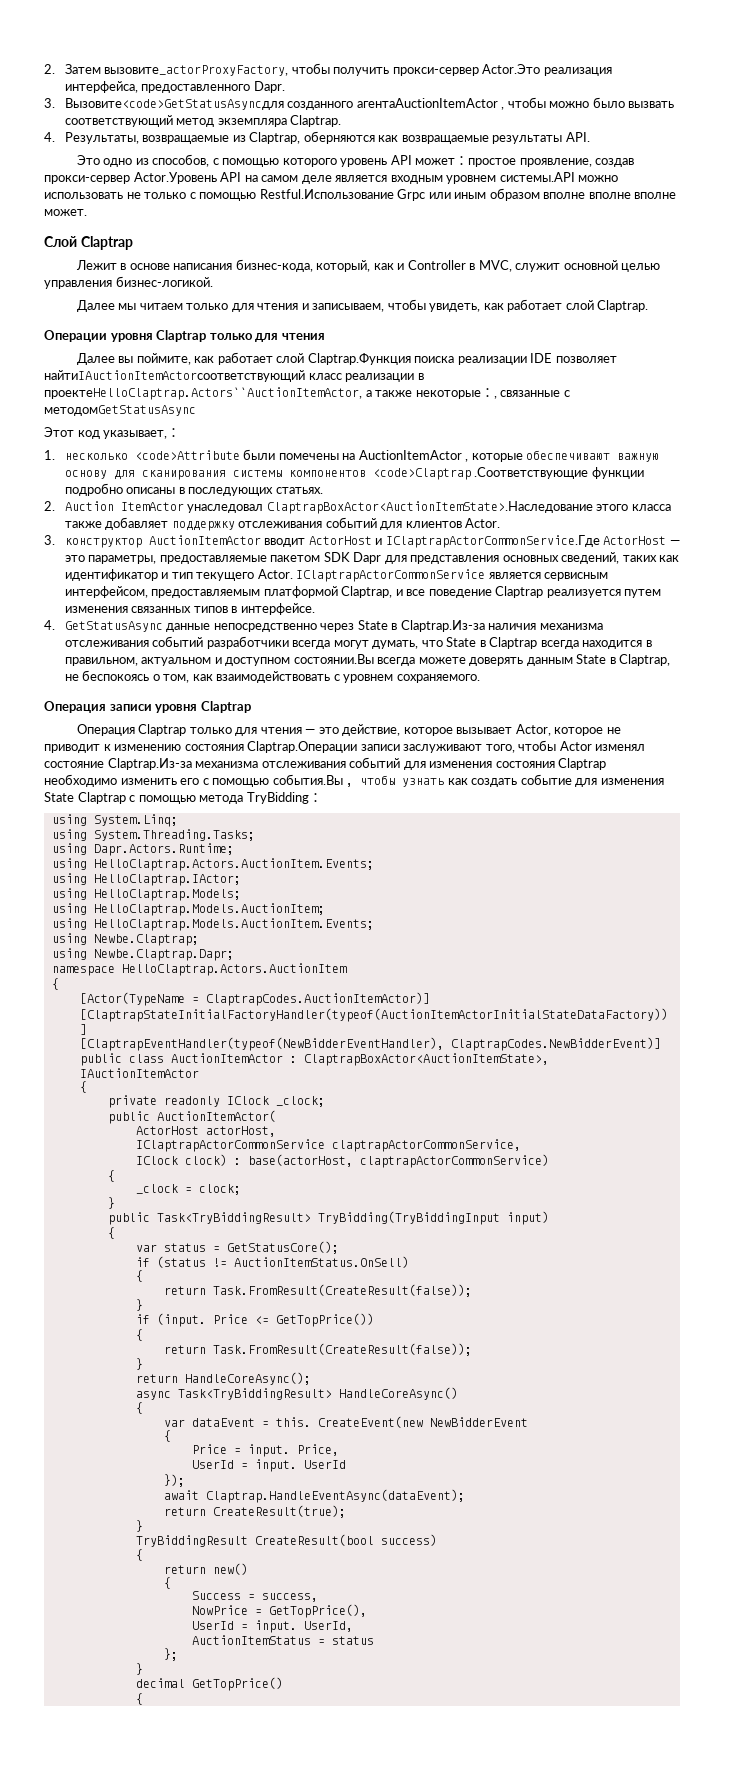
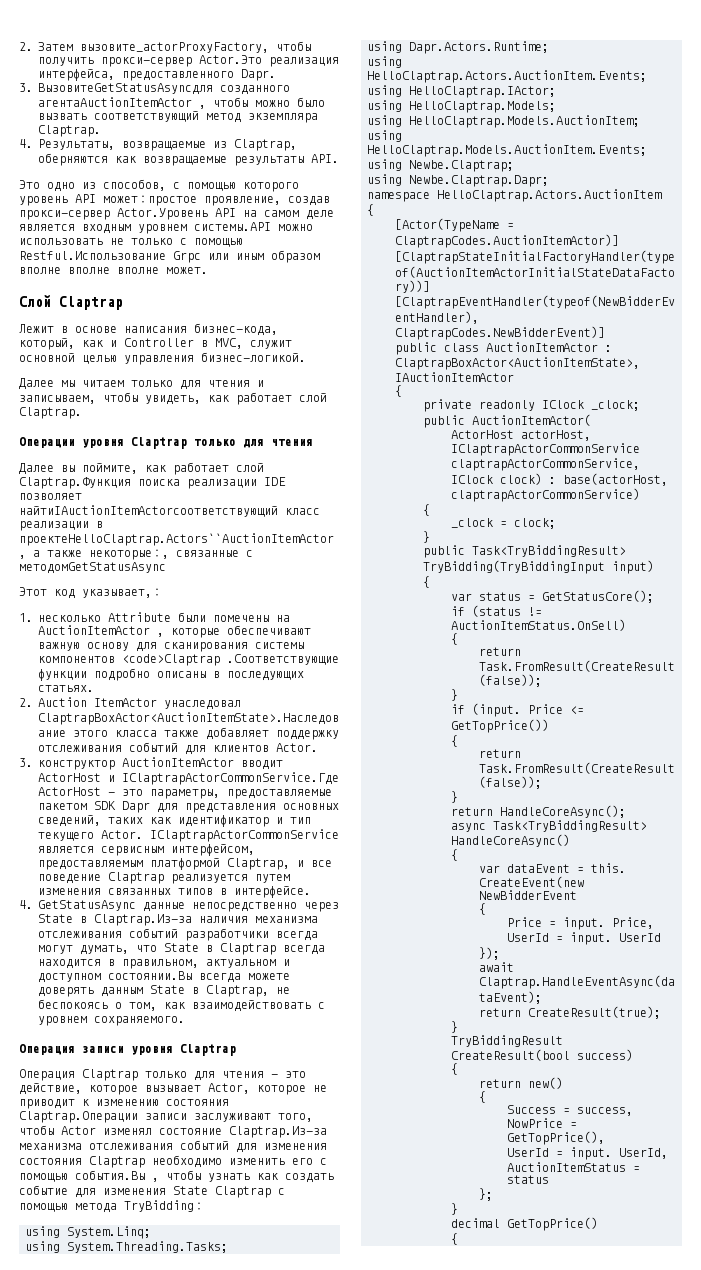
[64,98,284,110] Вызовите<code>GetStatusAsyncдля -> [38,83,213,95] ВызовитеGetStatusAsyncдля
[134,450,240,460] <code>Attribute -> [108,612,171,622] Attribute

